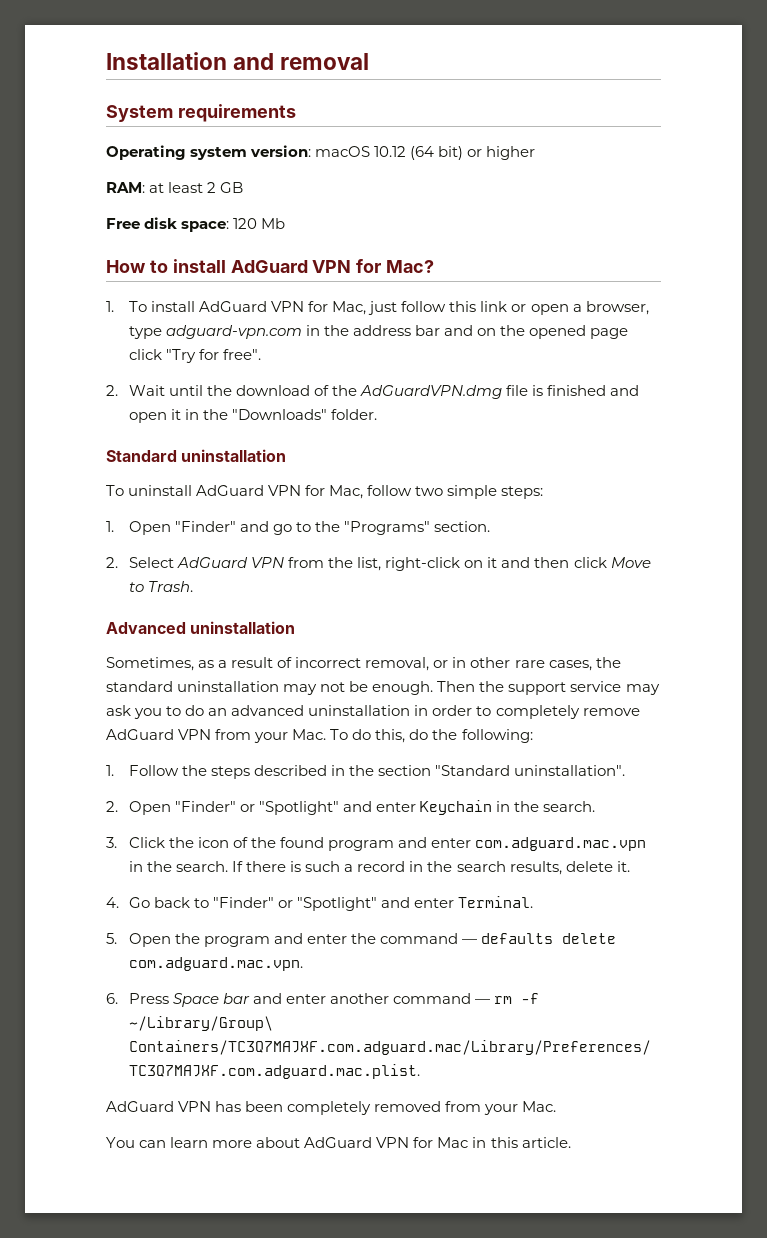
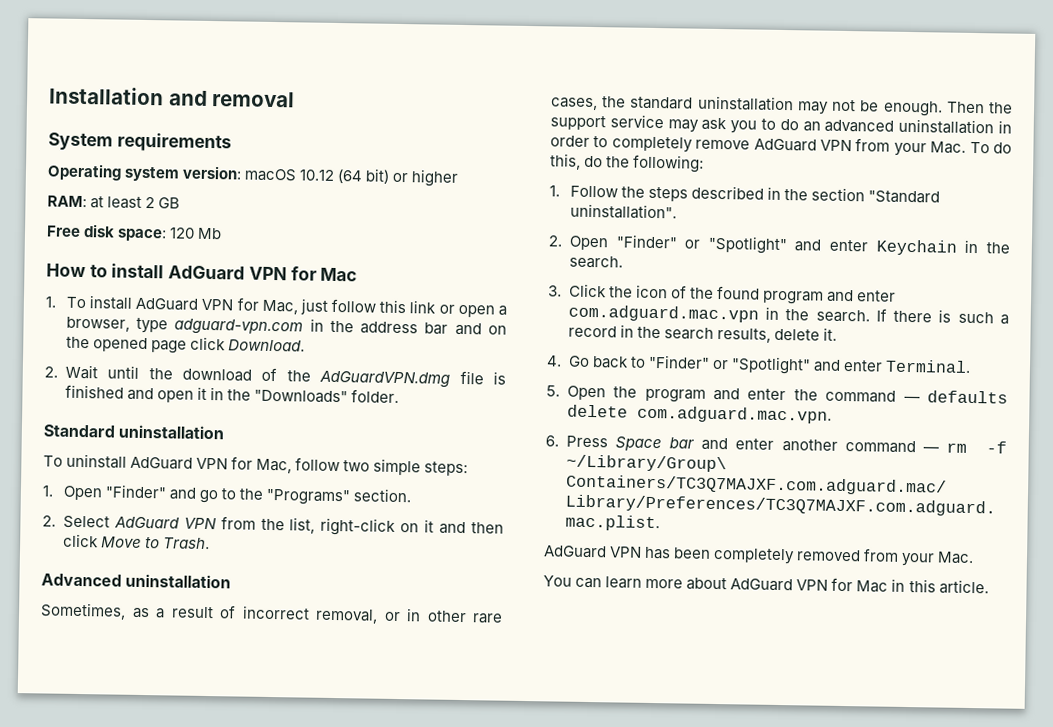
[386,260,435,273] Mac? -> [320,267,358,282] Mac
[166,349,262,363] "Try for free". -> [228,339,306,352] Download.

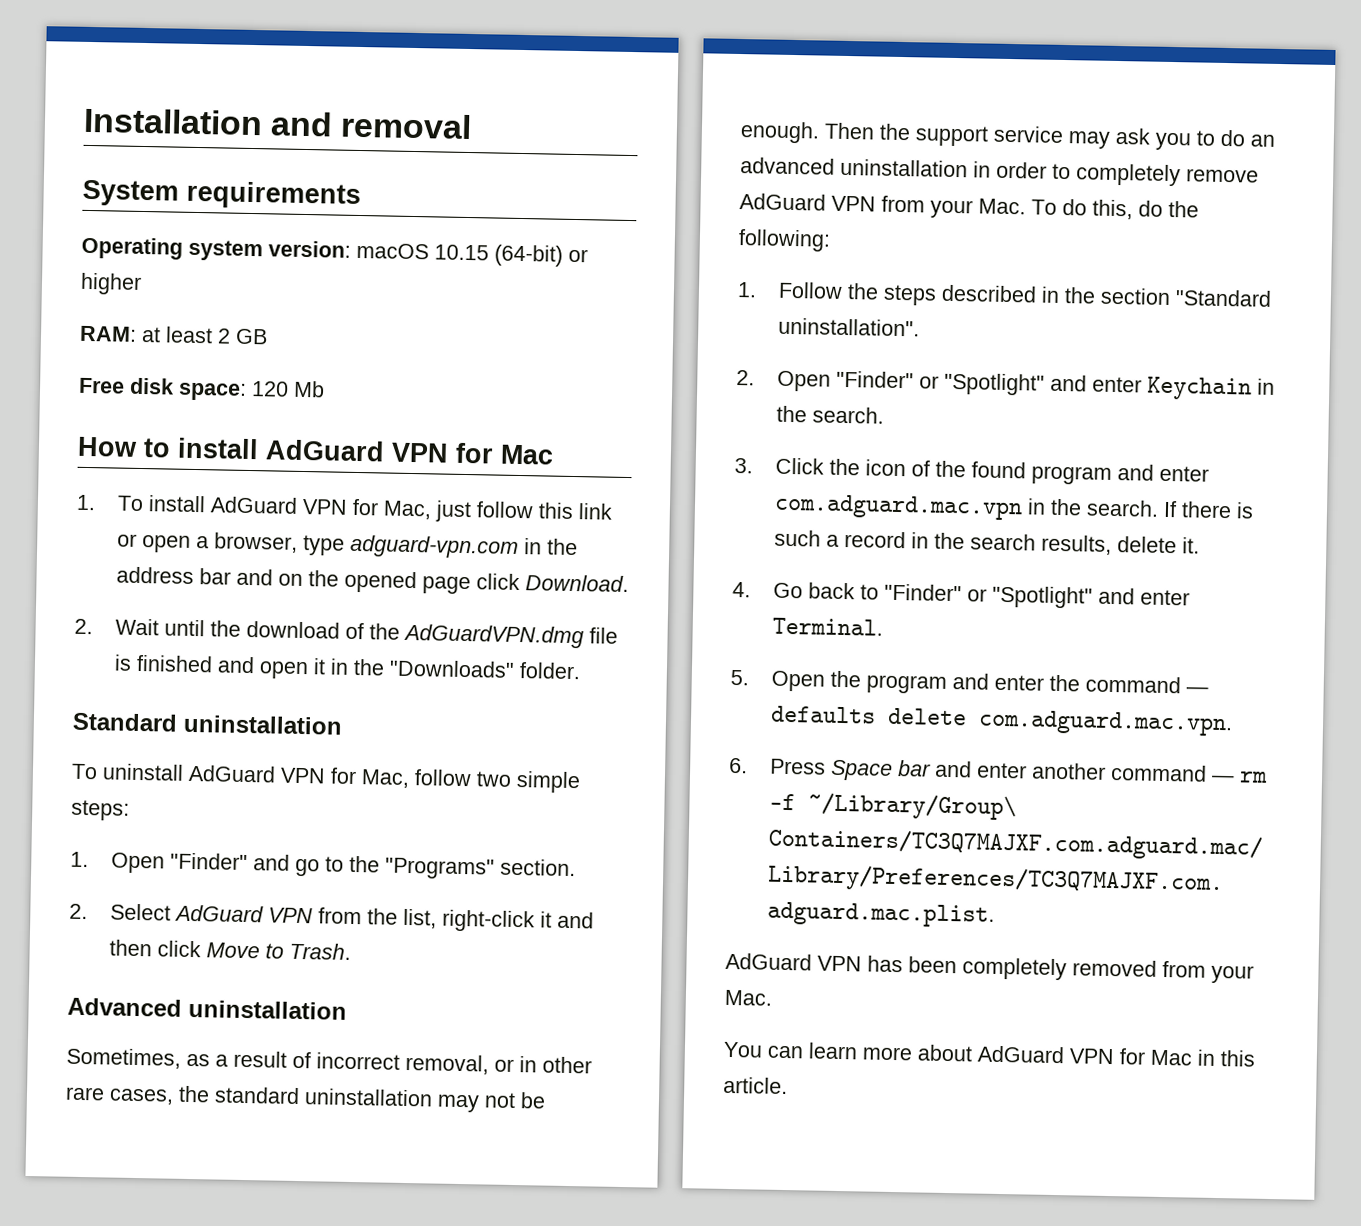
[299,168,391,184] 10.12 (64 bit) -> [434,244,563,267] 10.15 (64-bit)
[400,523,420,533] on -> (535, 921) none

